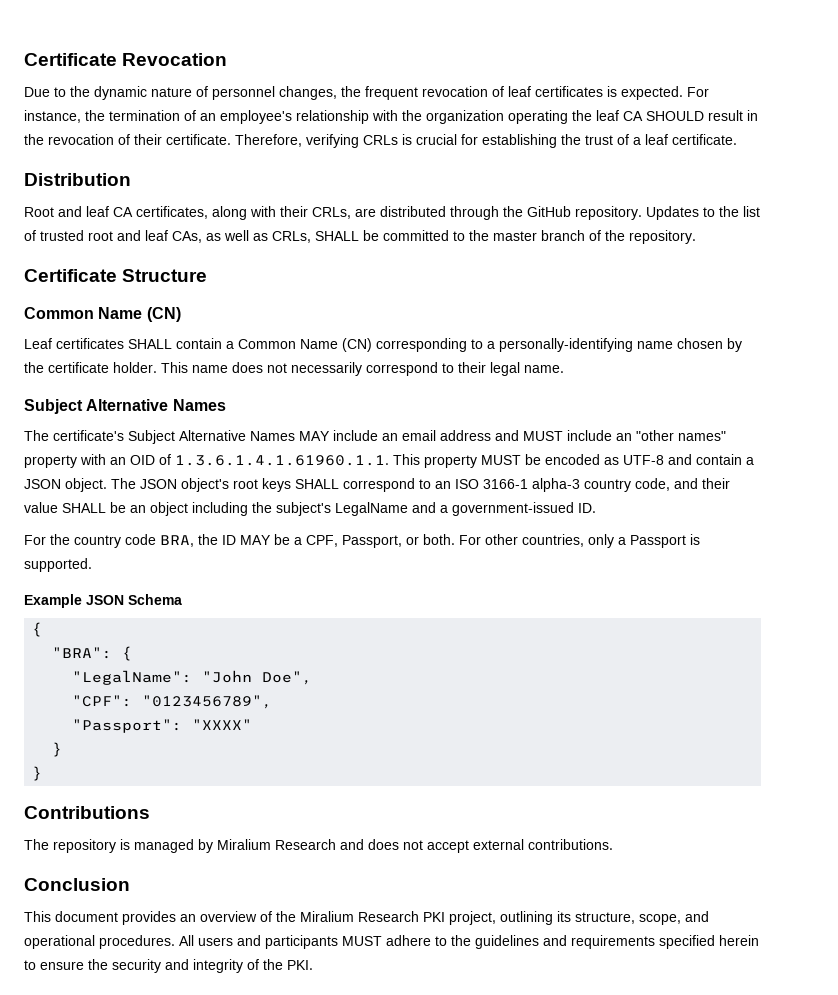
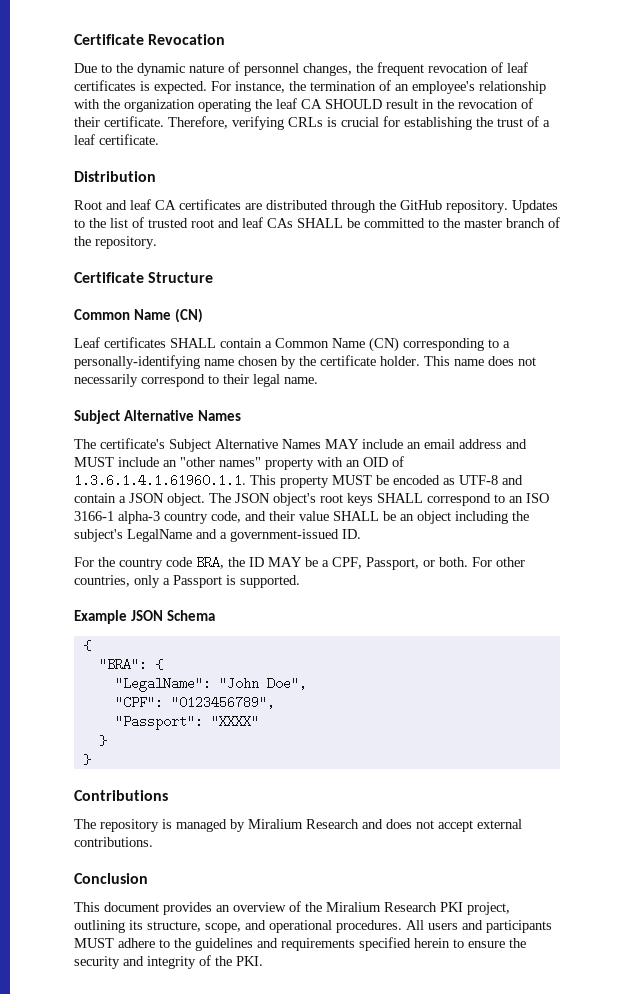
[136,206,351,220] certificates, along with their CRLs, -> [179,199,241,210] certificates
[172,230,311,243] CAs, as well as CRLs, -> [267,218,293,228] CAs

